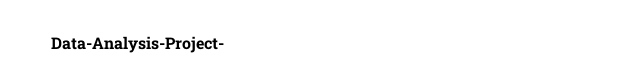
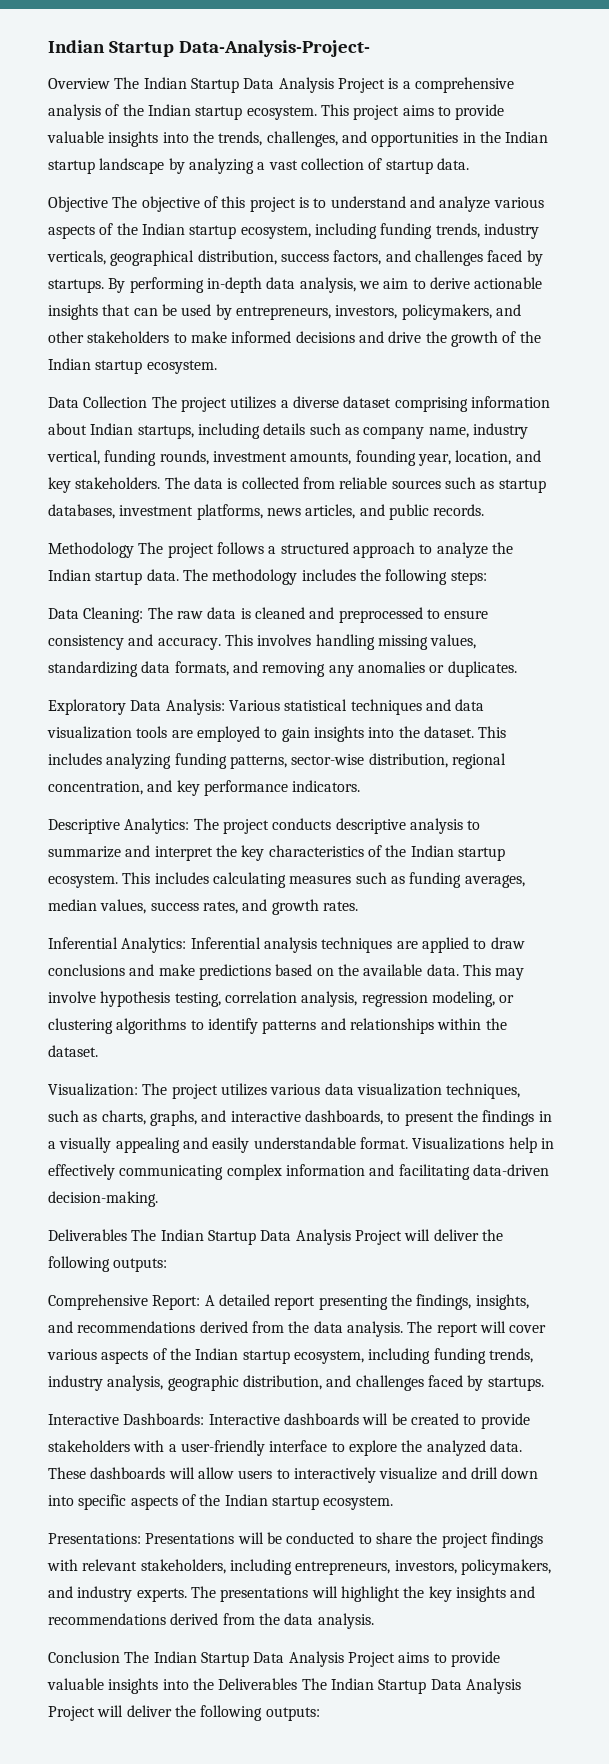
(51, 44) none -> [48,40,174,57] Indian Startup
(224, 44) none -> [48,77,514,93] [48,104,505,120] [47,131,549,147] [48,158,469,174] [48,196,544,212] [48,223,539,239] [47,250,543,266] [48,277,543,293] [48,304,521,320] [48,331,541,347] [48,358,217,374] [48,396,550,412] [48,423,528,439] [47,450,541,466] [48,477,546,493] [48,504,485,520] [48,542,513,558] [48,569,487,585] [48,607,489,623] [48,634,477,650] [48,661,517,677] [48,699,485,715] [47,726,507,742] [48,753,506,769] [48,780,361,796] [48,818,481,834] [48,845,505,861] [48,872,525,888] [48,899,358,915] [48,937,525,953] [48,964,525,980] [48,991,515,1007] [48,1018,507,1034] [48,1045,98,1057] [48,1083,521,1099] [48,1110,552,1126] [48,1137,554,1153] [48,1164,549,1180] [48,1191,158,1207] [48,1229,503,1245] [48,1256,168,1272] [48,1294,529,1310] [48,1321,547,1337] [47,1348,533,1364] [48,1375,544,1391] [48,1413,530,1429] [48,1440,522,1456] [48,1467,539,1483] [48,1494,394,1510] [48,1532,543,1548] [47,1559,551,1575] [48,1586,536,1602] [48,1613,374,1629] [48,1651,500,1667] [47,1678,521,1694] [48,1705,320,1721] // Overview The Indian Startup Data Analysis Project is a comprehensive analysis of the Indian startup ecosystem. This project aims to provide valuable insights into the trends, challenges, and opportunities in the Indian startup landscape by analyzing a vast collection of startup data. // Objective The objective of this project is to understand and analyze various aspects of the Indian startup ecosystem, including funding trends, industry verticals, geographical distribution, success factors, and challenges faced by startups. By performing in-depth data analysis, we aim to derive actionable insights that can be used by entrepreneurs, investors, policymakers, and other stakeholders to make informed decisions and drive the growth of the Indian startup ecosystem. // Data Collection The project utilizes a diverse dataset comprising information about Indian startups, including details such as company name, industry vertical, funding rounds, investment amounts, founding year, location, and key stakeholders. The data is collected from reliable sources such as startup databases, investment platforms, news articles, and public records. // Methodology The project follows a structured approach to analyze the Indian startup data. The methodology includes the following steps: // Data Cleaning: The raw data is cleaned and preprocessed to ensure consistency and accuracy. This involves handling missing values, standardizing data formats, and removing any anomalies or duplicates. // Exploratory Data Analysis: Various statistical techniques and data visualization tools are employed to gain insights into the dataset. This includes analyzing funding patterns, sector-wise distribution, regional concentration, and key performance indicators. // Descriptive Analytics: The project conducts descriptive analysis to summarize and interpret the key characteristics of the Indian startup ecosystem. This includes calculating measures such as funding averages, median values, success rates, and growth rates. // Inferential Analytics: Inferential analysis techniques are applied to draw conclusions and make predictions based on the available data. This may involve hypothesis testing, correlation analysis, regression modeling, or clustering algorithms to identify patterns and relationships within the dataset. // Visualization: The project utilizes various data visualization techniques, such as charts, graphs, and interactive dashboards, to present the findings in a visually appealing and easily understandable format. Visualizations help in effectively communicating complex information and facilitating data-driven decision-making. // Deliverables The Indian Startup Data Analysis Project will deliver the following outputs: // Comprehensive Report: A detailed report presenting the findings, insights, and recommendations derived from the data analysis. The report will cover various aspects of the Indian startup ecosystem, including funding trends, industry analysis, geographic distribution, and challenges faced by startups. // Interactive Dashboards: Interactive dashboards will be created to provide stakeholders with a user-friendly interface to explore the analyzed data. These dashboards will allow users to interactively visualize and drill down into specific aspects of the Indian startup ecosystem. // Presentations: Presentations will be conducted to share the project findings with relevant stakeholders, including entrepreneurs, investors, policymakers, and industry experts. The presentations will highlight the key insights and recommendations derived from the data analysis. // Conclusion The Indian Startup Data Analysis Project aims to provide valuable insights into the Deliverables The Indian Startup Data Analysis Project will deliver the following outputs:

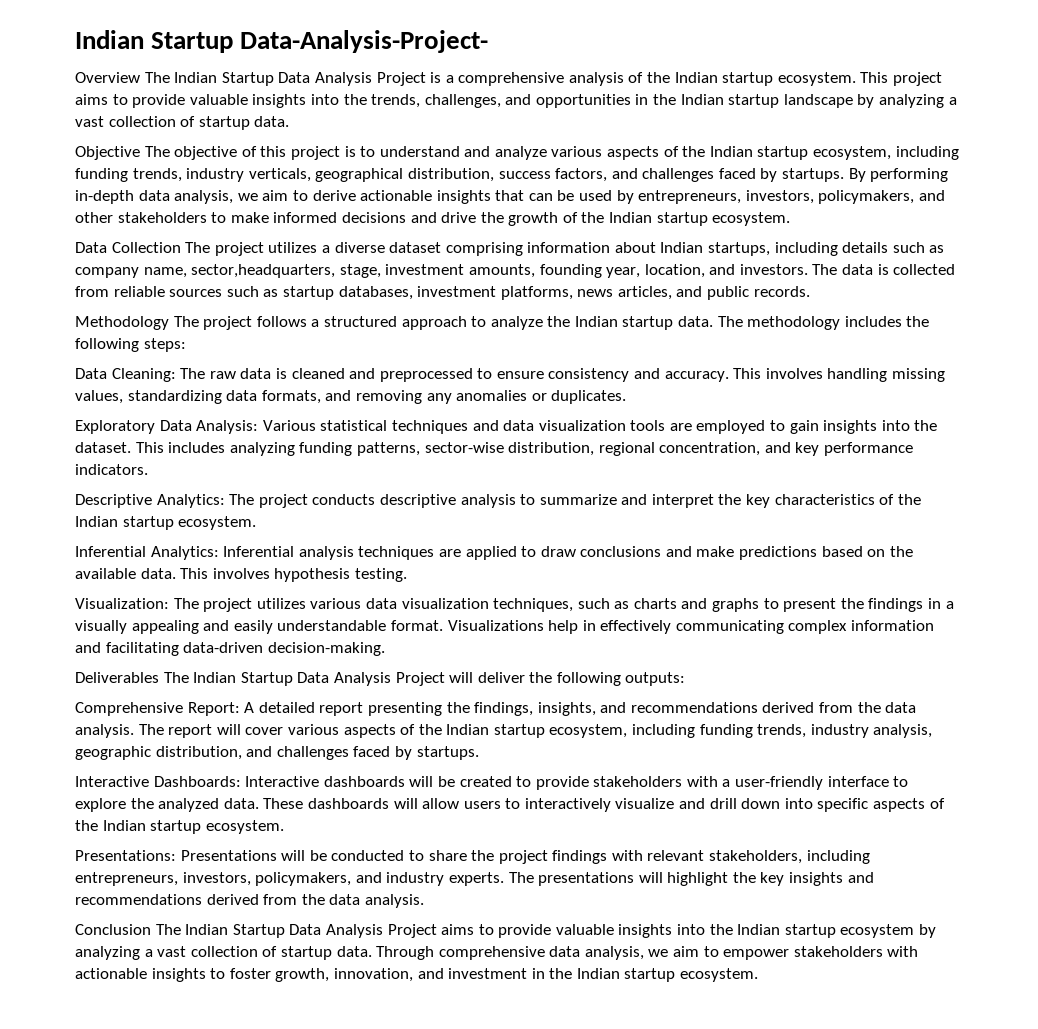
[472,423,528,439] [47,450,209,466] industry vertical, funding rounds, -> [191,264,381,278] sector,headquarters, stage,
[48,477,161,493] key stakeholders. -> [739,264,808,275] investors.
[122,872,525,888] [48,899,358,915] This includes calculating measures such as funding averages, median values, success rates, and growth rates. -> (257, 523) none
[495,968,525,980] [48,991,515,1007] [48,1018,507,1034] [48,1045,98,1057] may involve hypothesis testing, correlation analysis, regression modeling, or clustering algorithms to identify patterns and relationships within the dataset. -> [212,568,407,582] involves hypothesis testing.
[101,1110,383,1126] charts, graphs, and interactive dashboards, -> [633,598,760,612] charts and graphs
[218,1678,521,1694] [48,1705,320,1721] Deliverables The Indian Startup Data Analysis Project will deliver the following outputs: -> [737,924,937,938] [75,946,919,960] [75,968,759,982] Indian startup ecosystem by analyzing a vast collection of startup data. Through comprehensive data analysis, we aim to empower stakeholders with actionable insights to foster growth, innovation, and investment in the Indian startup ecosystem.

